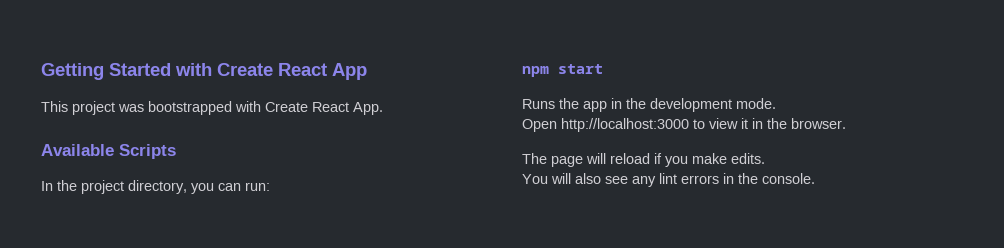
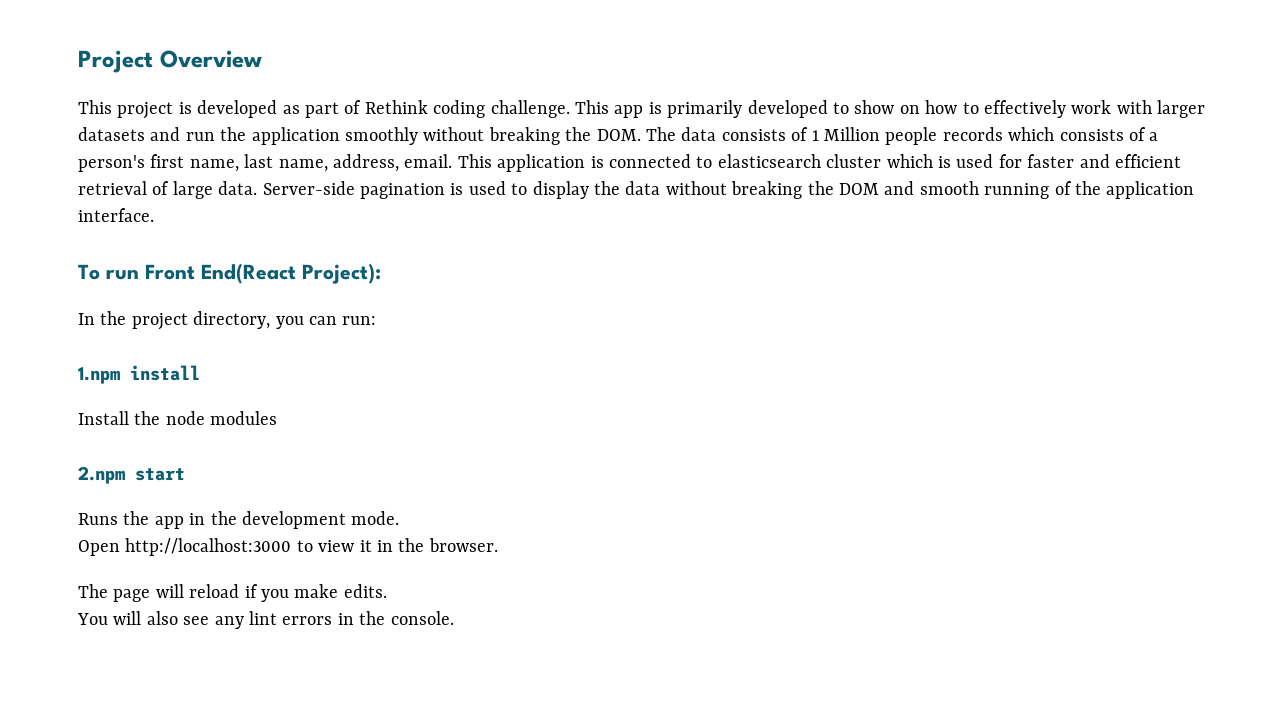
[41,63,367,80] [41,101,383,115] [41,144,176,159] Getting Started with Create React App // This project was bootstrapped with Create React App. // Available Scripts -> [78,50,262,73] [78,100,1206,119] [78,127,1159,145] [78,154,1181,172] [78,181,1195,199] [78,208,154,222] [78,263,381,284] Project Overview // This project is developed as part of Rethink coding challenge. This app is primarily developed to show on how to effectively work with larger datasets and run the application smoothly without breaking the DOM. The data consists of 1 Million people records which consists of a person's first name, last name, address, email. This application is connected to elasticsearch cluster which is used for faster and efficient retrieval of large data. Server-side pagination is used to display the data without breaking the DOM and smooth running of the application interface. // To run Front End(React Project):
[522,66,549,77] npm -> [78,365,200,384] [78,411,278,425] [78,466,125,484] 1.npm install // Install the node modules // 2.npm

